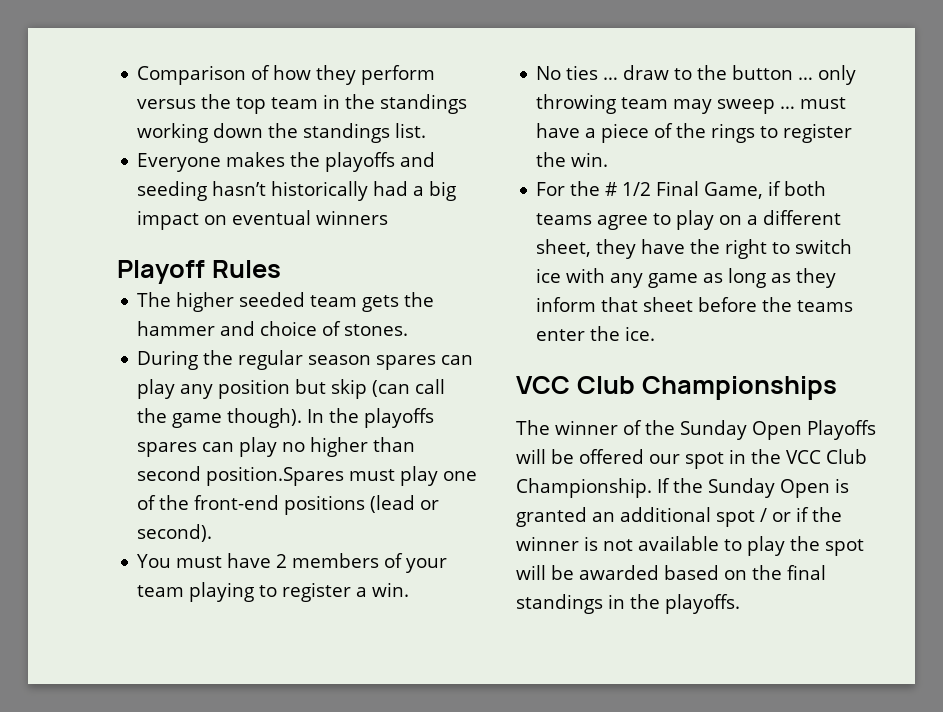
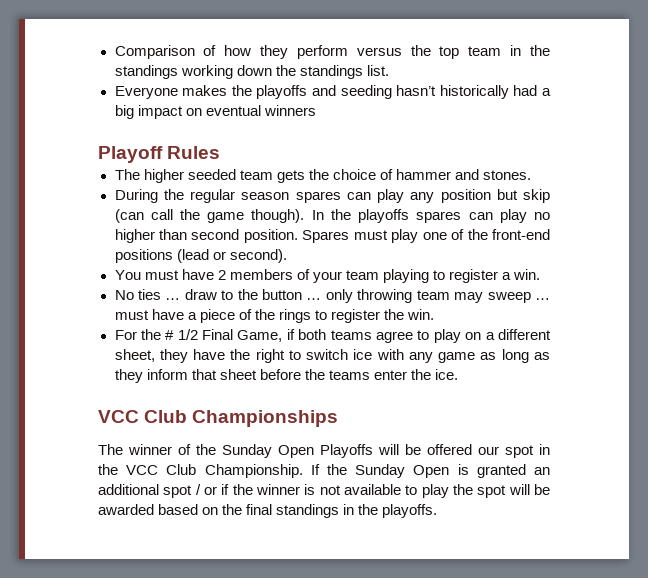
[137,321,342,336] hammer and choice of -> [332,169,479,180] choice of hammer and
[206,466,345,486] position.Spares -> [243,229,350,243] position. Spares

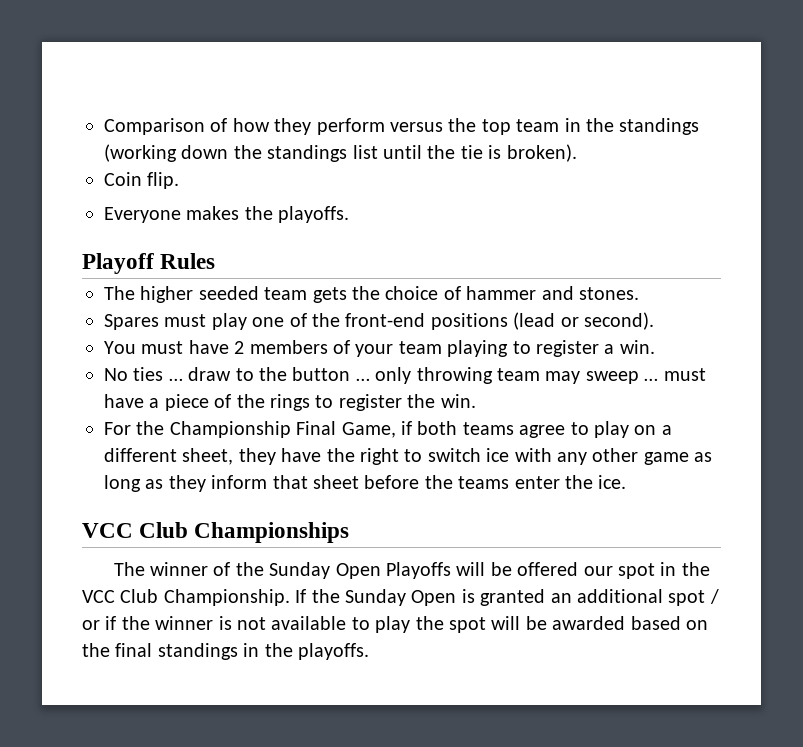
[180,65,233,79] working -> [104,144,177,162] (working
[366,65,389,76] [114,85,551,99] [114,105,316,119] list. // Everyone makes the playoffs and seeding hasn’t historically had a big impact on eventual winners -> [352,144,577,162] [104,172,180,189] [104,206,350,223] list until the tie is broken). // Coin flip. // Everyone makes the playoffs.
[114,189,550,203] [114,209,550,223] [114,229,298,243] During the regular season spares can play any position but skip (can call the game though). In the playoffs spares can play no higher than second position. -> (639, 293) none
[165,329,198,340] # 1/2 -> [169,421,291,438] Championship
(433, 357) none -> [592,448,639,462] other

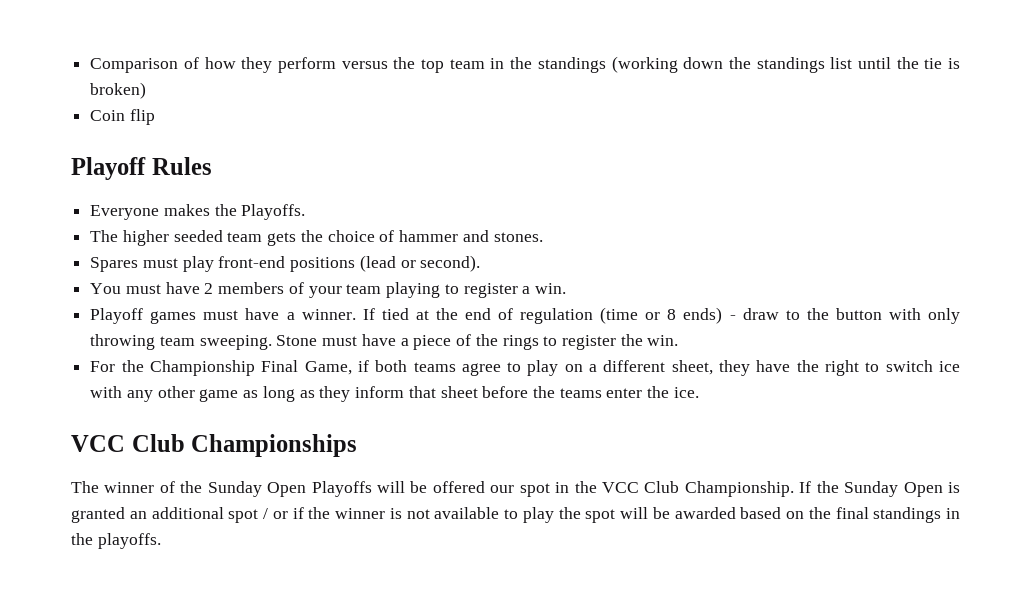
[506,144,577,162] broken). -> [90,82,147,99] broken)
[147,172,180,189] flip. -> [129,109,155,125] [71,157,212,180] flip // Playoff Rules
[278,206,350,223] [82,253,216,274] playoffs. // Playoff Rules -> [241,204,306,220] Playoffs.
[252,313,340,327] one of the -> (214, 264) none
[104,367,183,381] No ties … -> [90,307,736,324] Playoff games must have a winner. If tied at the end of regulation (time or 8 ends) -
[355,378,370,381] … -> [888,308,921,320] with
[545,371,659,384] may sweep … -> [199,335,318,350] sweeping. Stone

